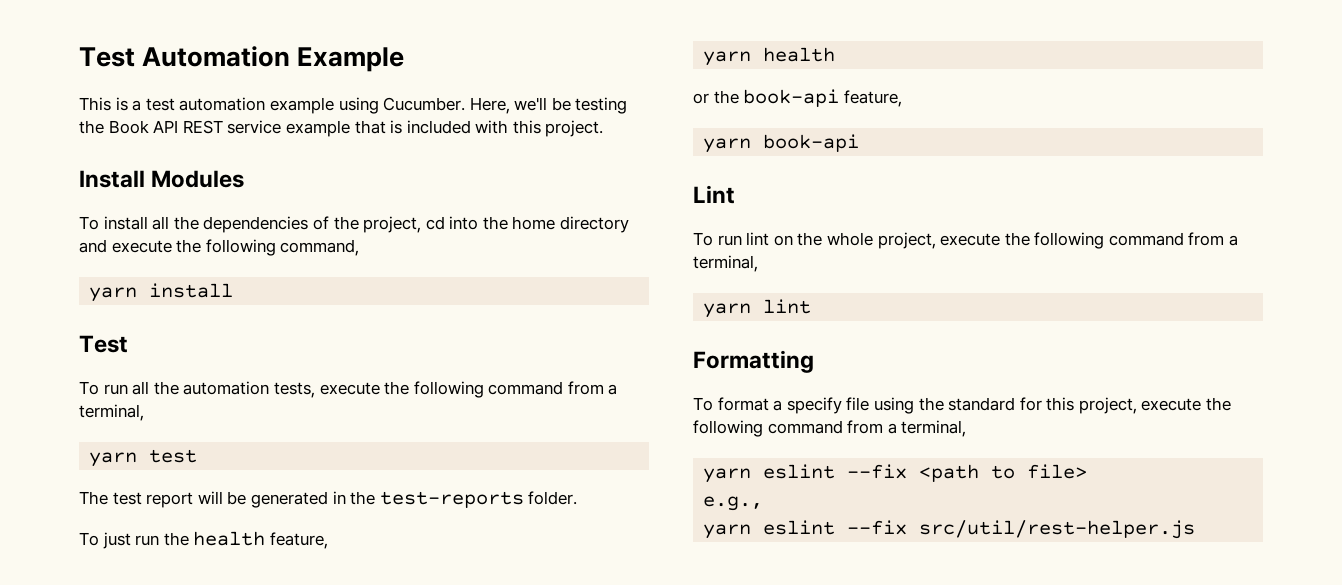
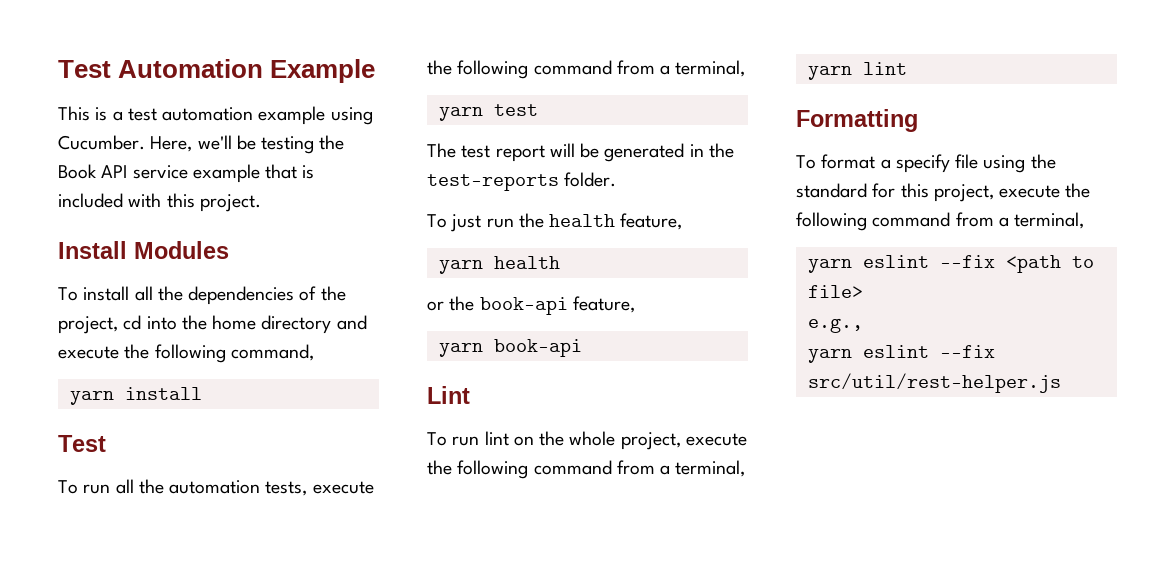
[182,120,223,134] REST -> (128, 171) none

